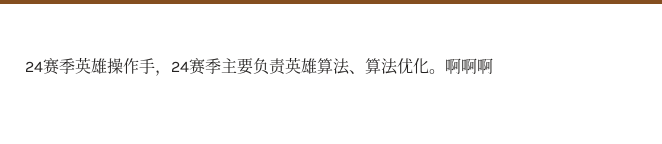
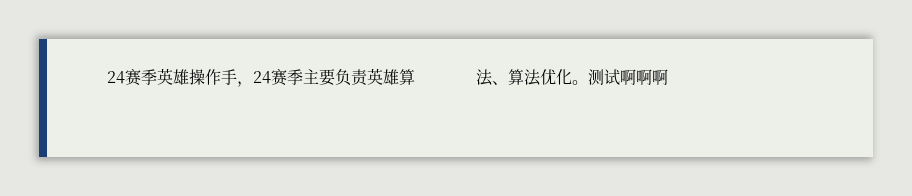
(445, 71) none -> [588,69,620,85] 测试

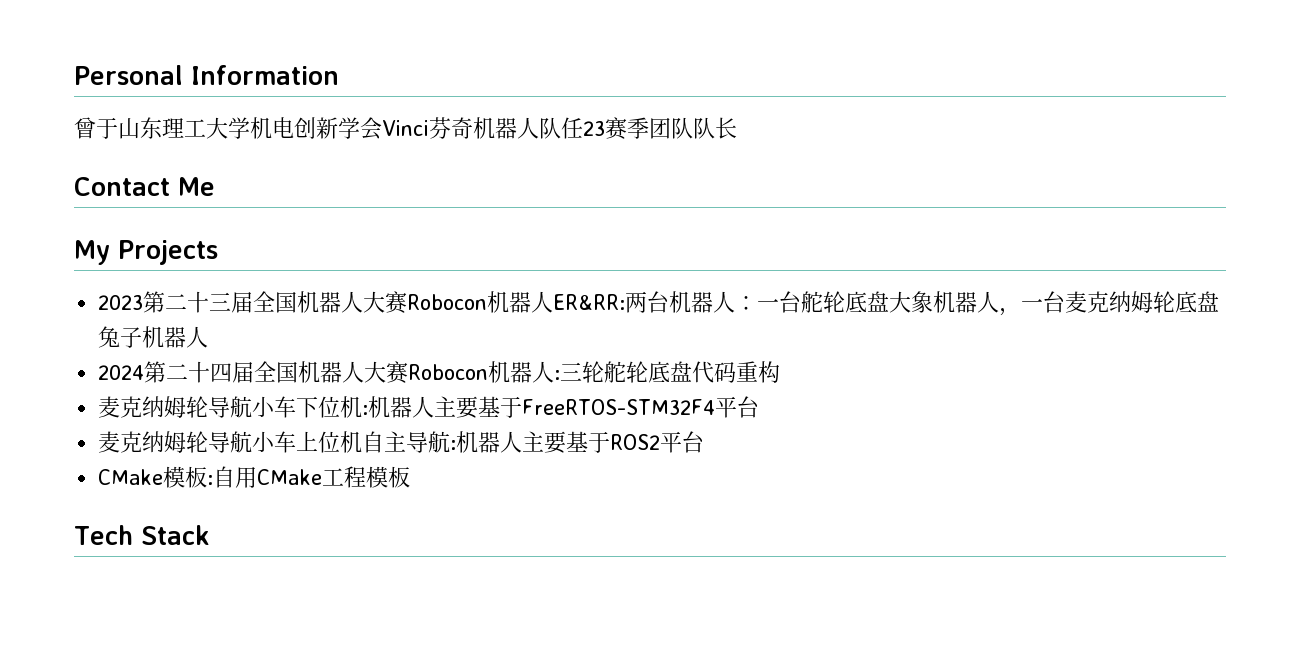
[107,68,668,87] 24赛季英雄操作手，24赛季主要负责英雄算法、算法优化。测试啊啊啊 -> [74,65,339,85] [74,117,737,140] [74,177,215,196] [74,240,218,265] [98,291,1220,316] [98,326,209,348] [98,361,781,384] [98,396,760,419] [98,431,705,454] [98,466,411,488] [74,525,210,545] Personal Information // 曾于山东理工大学机电创新学会Vinci芬奇机器人队任23赛季团队队长 // Contact Me // My Projects // 2023第二十三届全国机器人大赛Robocon机器人ER&RR:两台机器人：一台舵轮底盘大象机器人，一台麦克纳姆轮底盘兔子机器人 // 2024第二十四届全国机器人大赛Robocon机器人:三轮舵轮底盘代码重构 // 麦克纳姆轮导航小车下位机:机器人主要基于FreeRTOS-STM32F4平台 // 麦克纳姆轮导航小车上位机自主导航:机器人主要基于ROS2平台 // CMake模板:自用CMake工程模板 // Tech Stack

